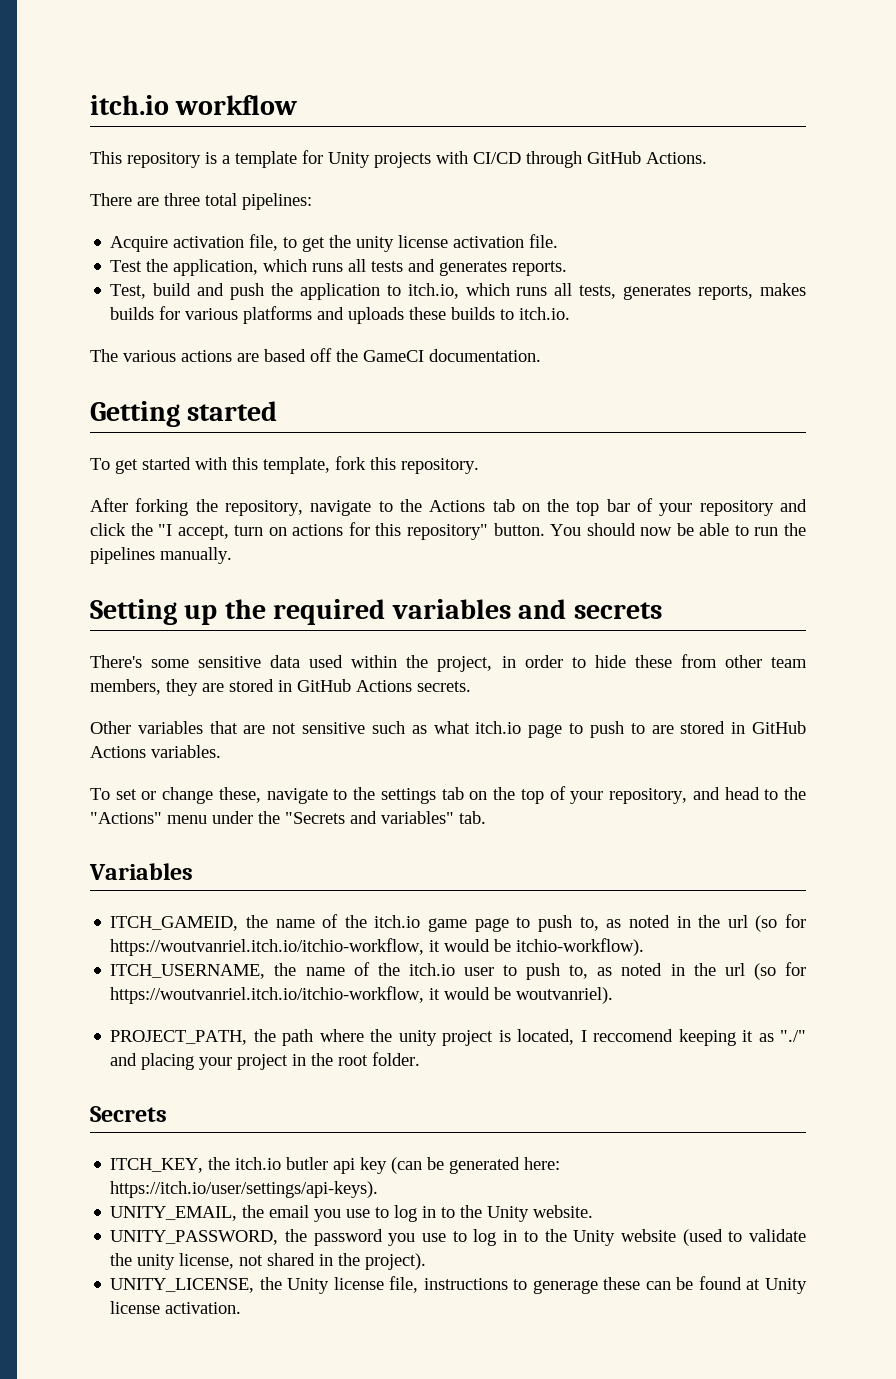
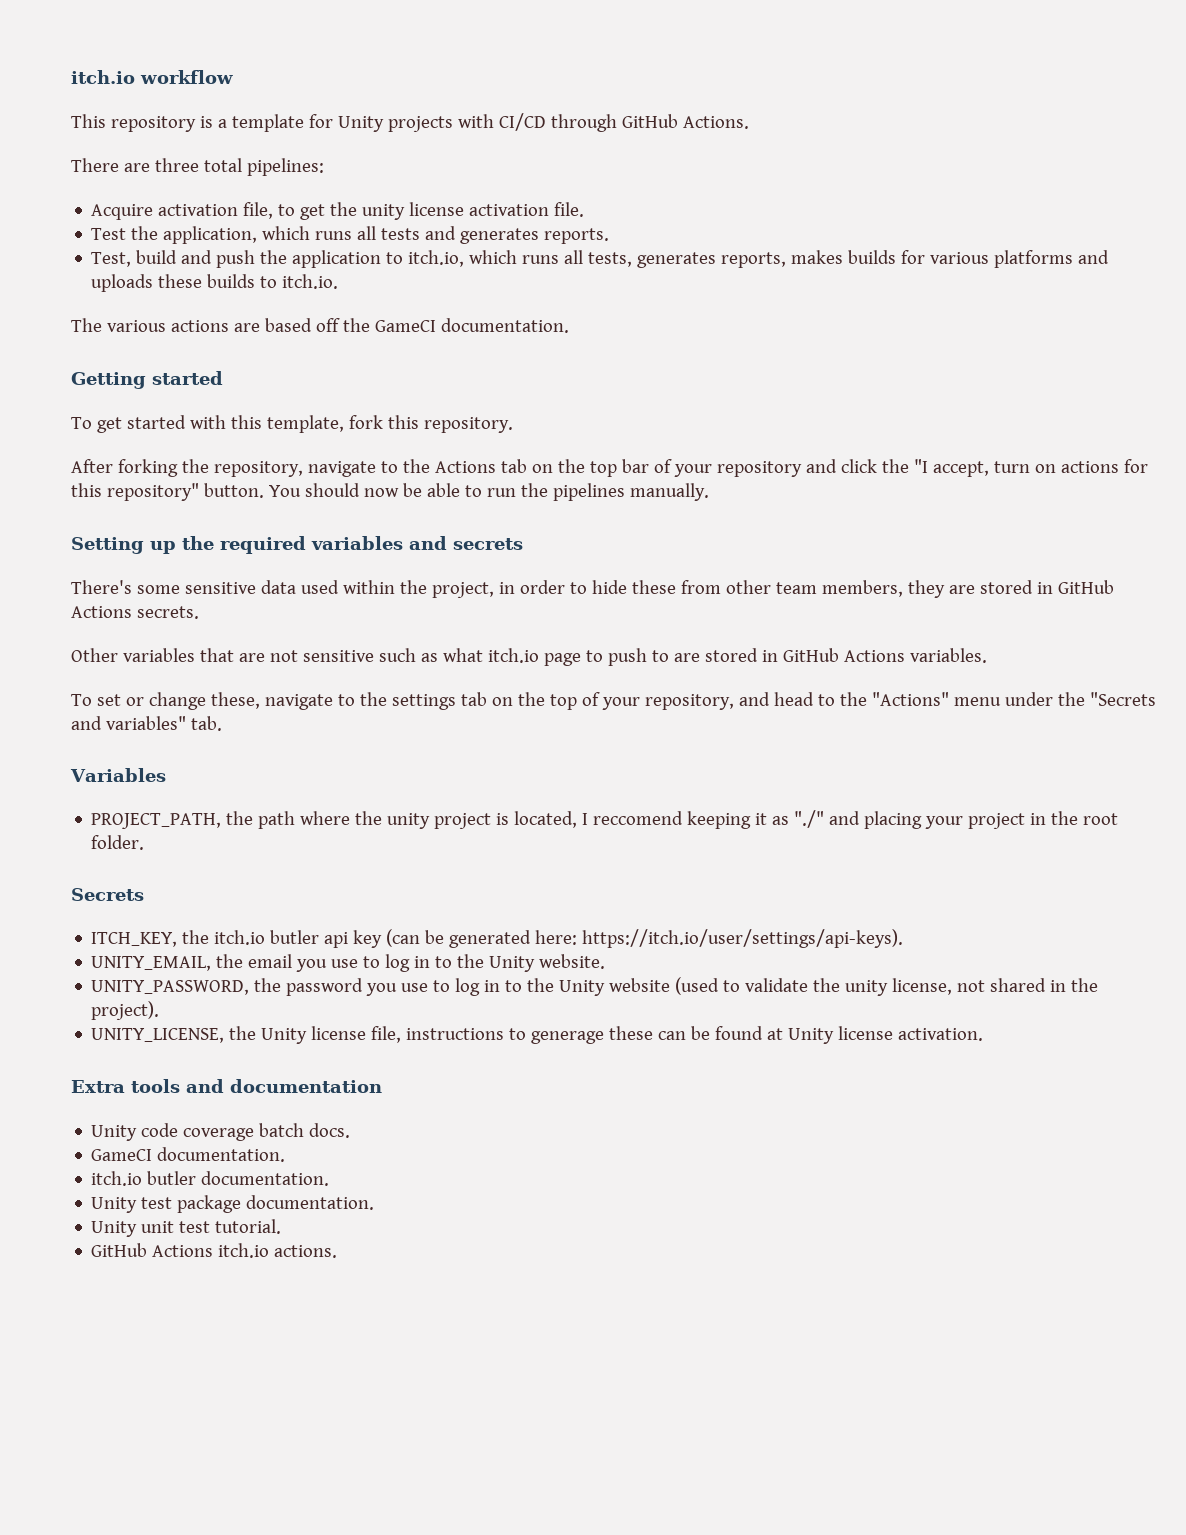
[110,914,806,932] [110,938,645,956] [110,962,806,980] [110,986,614,1004] // ITCH_GAMEID, the name of the itch.io game page to push to, as noted in the url (so for https://woutvanriel.itch.io/itchio-workflow, it would be itchio-workflow). // ITCH_USERNAME, the name of the itch.io user to push to, as noted in the url (so for https://woutvanriel.itch.io/itchio-workflow, it would be woutvanriel). -> (166, 775) none
(242, 1308) none -> [71,1079,382,1093] [91,1123,351,1141] [91,1147,286,1162] [91,1171,330,1186] [91,1195,375,1213] [91,1219,282,1237] [91,1243,338,1258] // Extra tools and documentation // Unity code coverage batch docs. // GameCI documentation. // itch.io butler documentation. // Unity test package documentation. // Unity unit test tutorial. // GitHub Actions itch.io actions.

